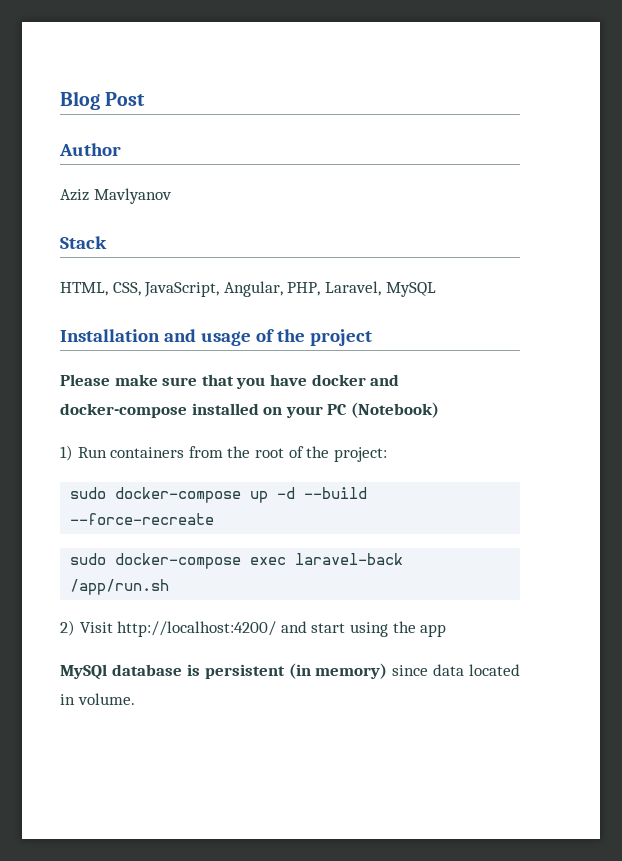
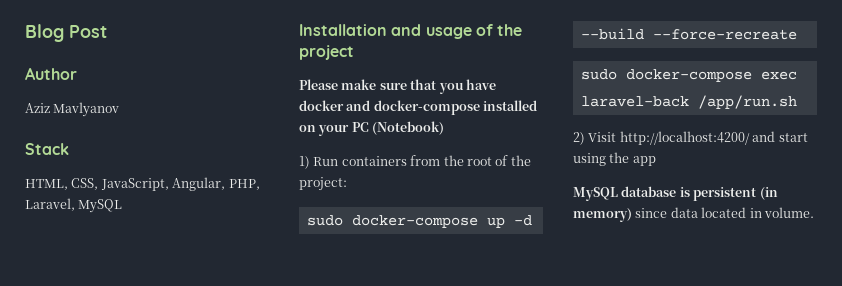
[60,664,107,680] MySQl -> [573,187,618,201] MySQL

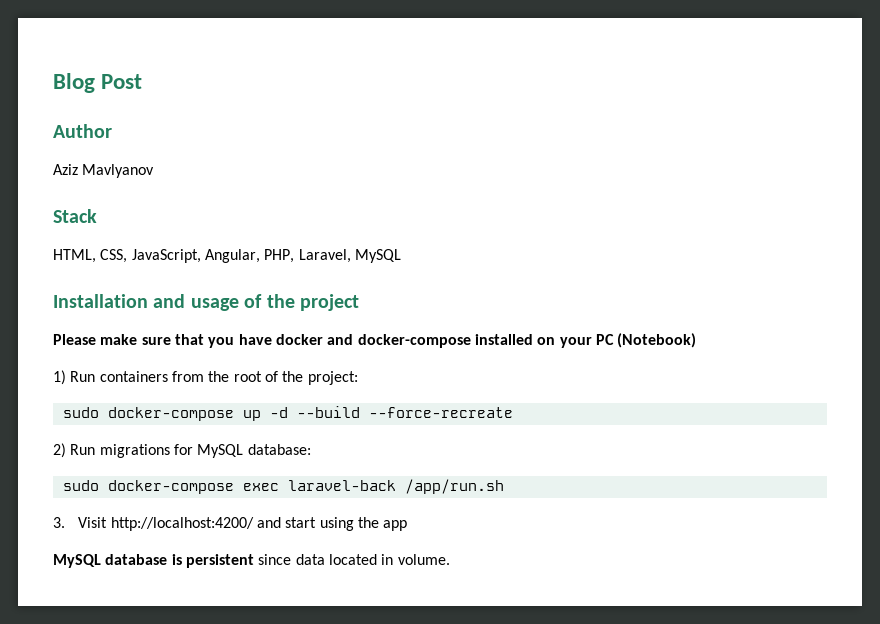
(797, 34) none -> [53,443,311,458] // 2) Run migrations for MySQL database:
[573,132,585,145] 2) -> [53,517,65,528] 3.
[759,187,778,200] [573,208,632,222] (in memory) -> (254, 561) none

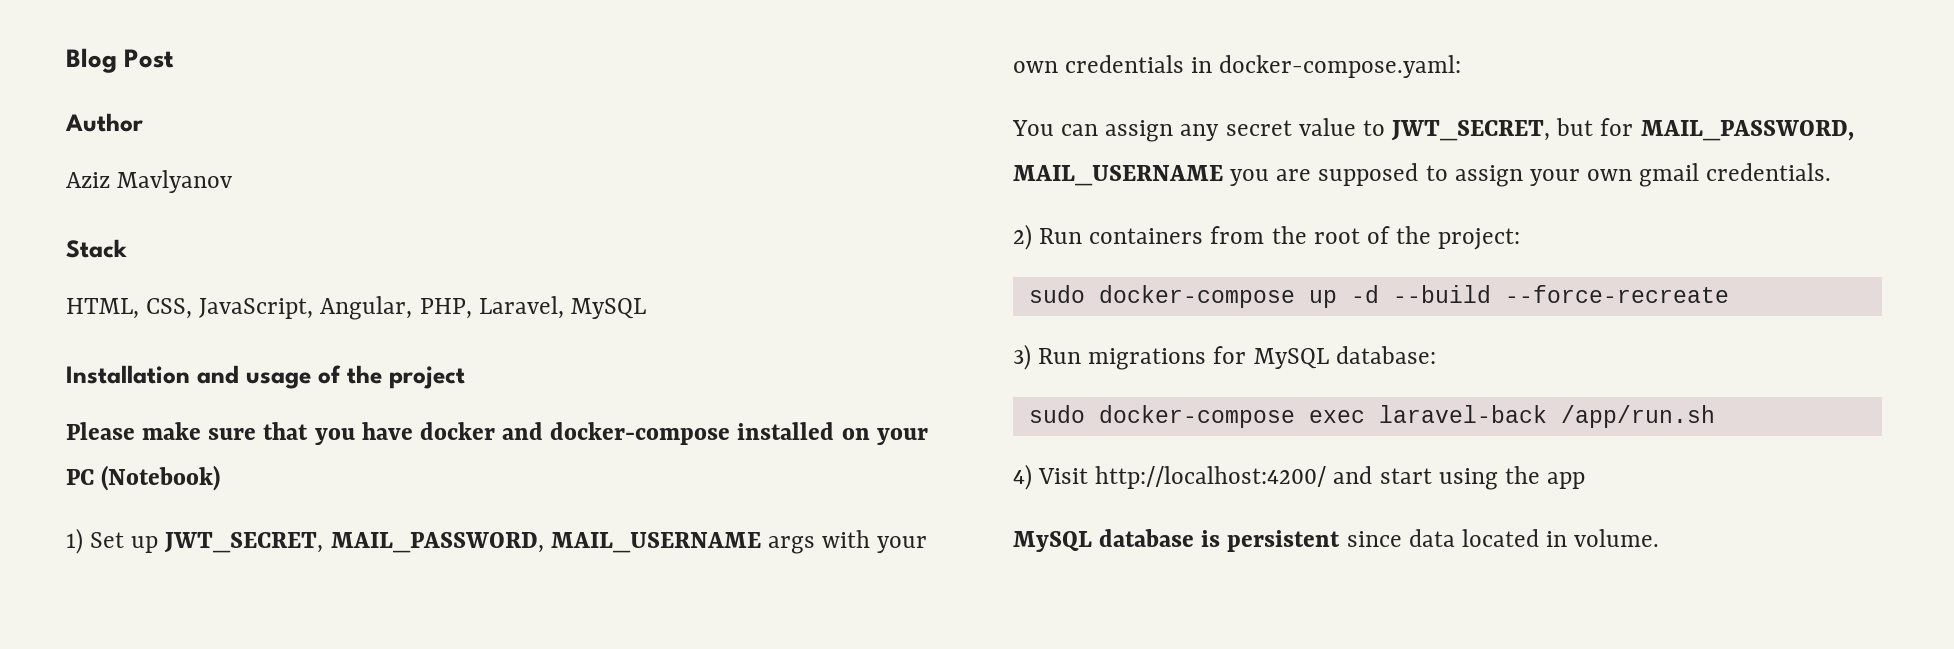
(66, 377) none -> [90,530,928,554] [1013,55,1462,78] [1012,118,1854,142] [1013,163,1832,187] [1013,224,1032,250] Set up JWT_SECRET, MAIL_PASSWORD, MAIL_USERNAME args with your own credentials in docker-compose.yaml: // You can assign any secret value to JWT_SECRET, but for MAIL_PASSWORD, MAIL_USERNAME you are supposed to assign your own gmail credentials. // 2)
[53,443,66,458] 2) -> [1013,344,1031,370] 3)
[53,517,65,528] 3. -> [1013,464,1032,490] 4)

